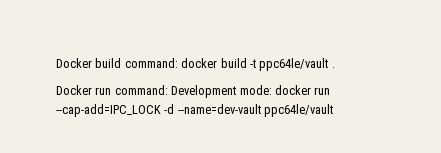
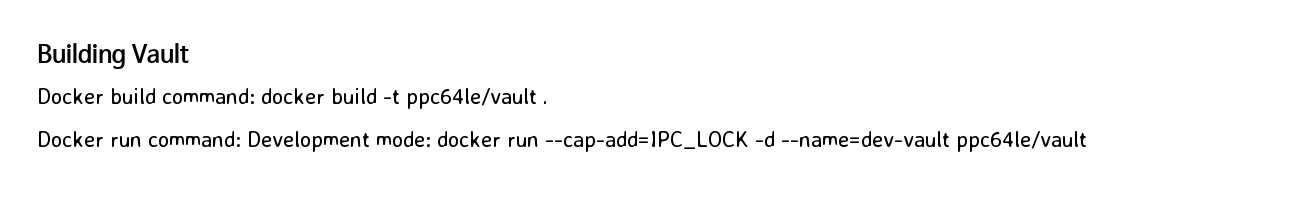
(56, 63) none -> [37,43,190,69] Building Vault //

